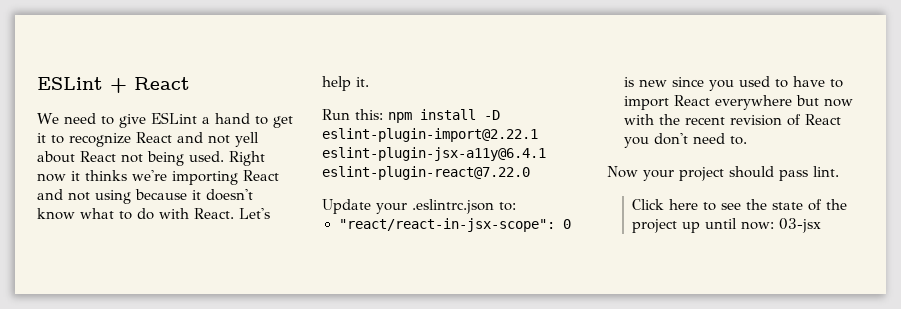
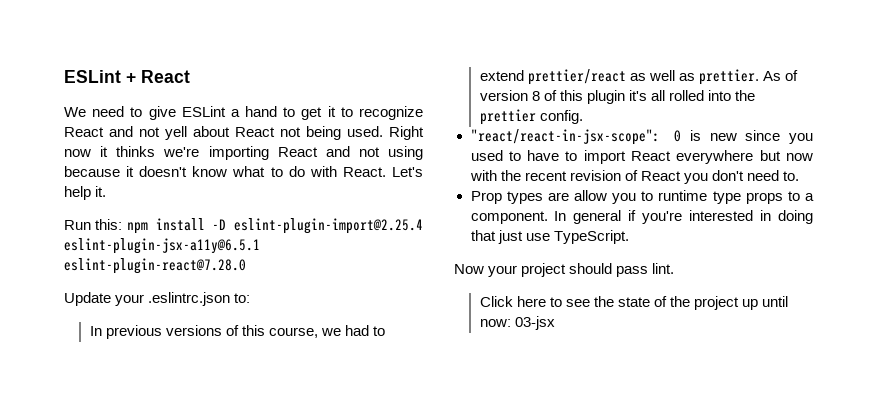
[322,128,538,142] [322,147,546,161] [322,166,530,180] eslint-plugin-import@2.22.1 eslint-plugin-jsx-a11y@6.4.1 eslint-plugin-react@7.22.0 -> [234,218,423,234] [64,238,260,254] [64,258,246,274] eslint-plugin-import@2.25.4 eslint-plugin-jsx-a11y@6.5.1 eslint-plugin-react@7.28.0
(516, 206) none -> [89,325,385,339] [479,69,798,85] [479,90,755,104] [479,109,583,125] // In previous versions of this course, we had to extend prettier/react as well as prettier. As of version 8 of this plugin it's all rolled into the prettier config.
(747, 140) none -> [470,190,814,204] [470,210,814,224] [470,230,629,244] // Prop types are allow you to runtime type props to a component. In general if you're interested in doing that just use TypeScript.

